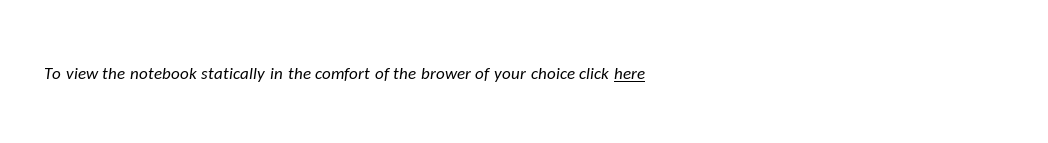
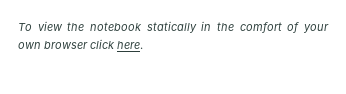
[393,68,645,82] the brower of your choice click here -> [303,24,329,33] [18,39,143,49] your own browser click here.

